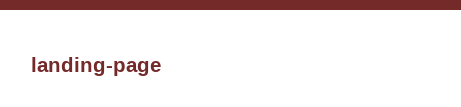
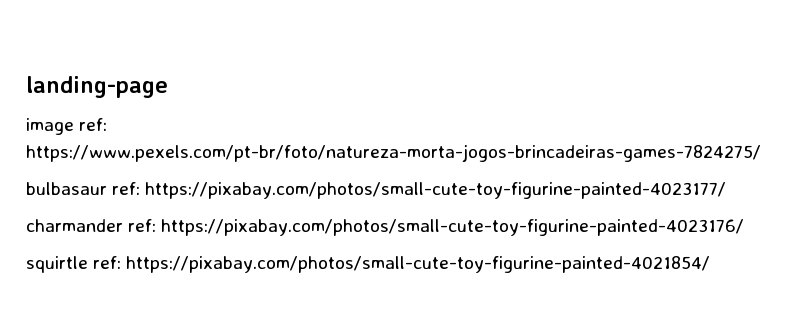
(161, 66) none -> [26,118,108,135] [26,144,761,162] [26,182,727,199] [26,219,745,236] [26,256,711,273] // image ref: https://www.pexels.com/pt-br/foto/natureza-morta-jogos-brincadeiras-games-7824275/ // bulbasaur ref: https://pixabay.com/photos/small-cute-toy-figurine-painted-4023177/ // charmander ref: https://pixabay.com/photos/small-cute-toy-figurine-painted-4023176/ // squirtle ref: https://pixabay.com/photos/small-cute-toy-figurine-painted-4021854/

